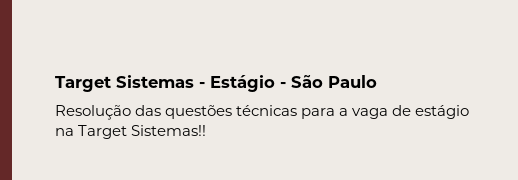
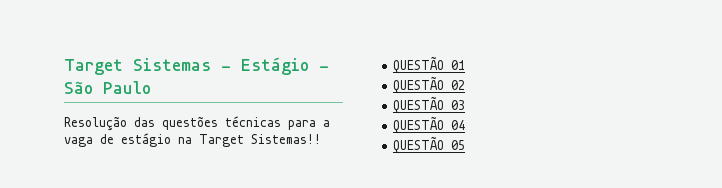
(207, 130) none -> [393,56,466,74] [393,76,466,94] [393,96,466,114] [393,116,466,134] [393,136,466,154] // QUESTÃO 01 // QUESTÃO 02 // QUESTÃO 03 // QUESTÃO 04 // QUESTÃO 05

